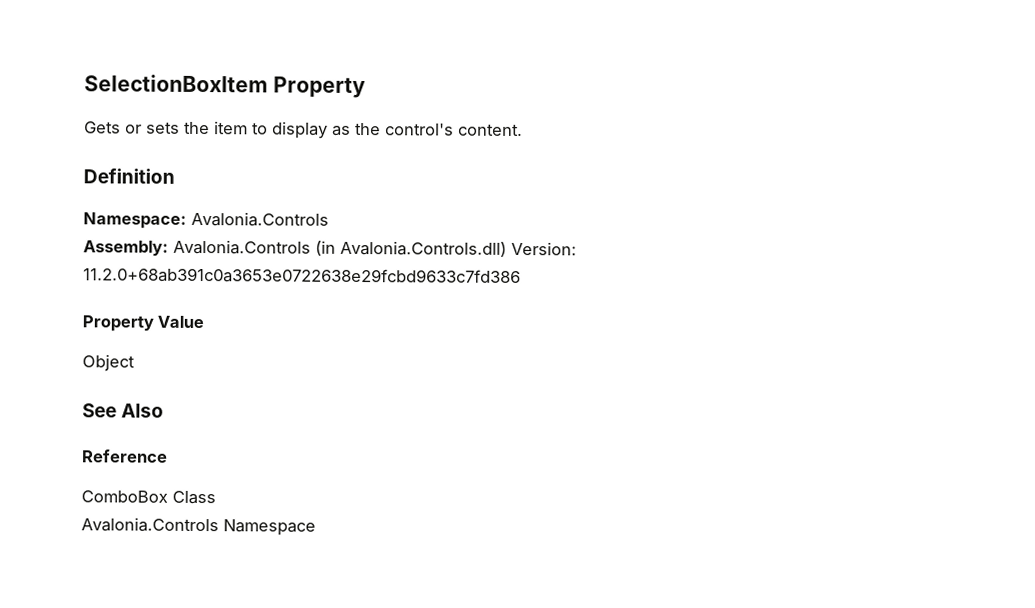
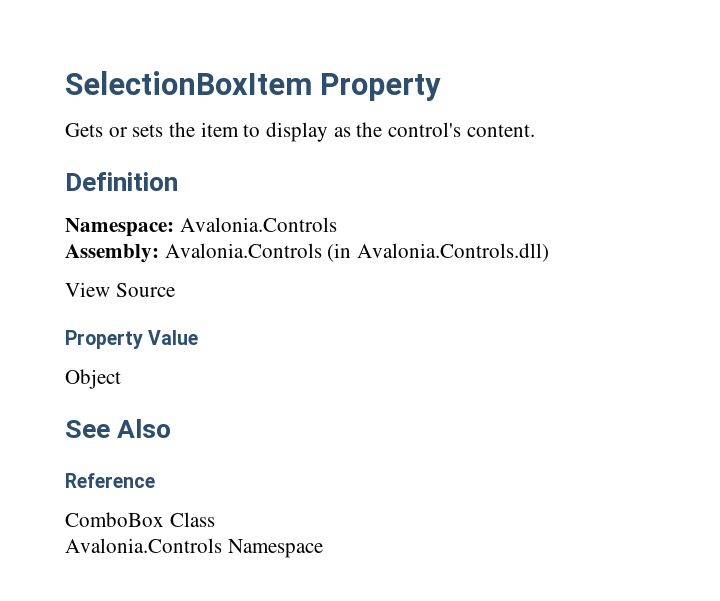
[511,241,577,256] [83,267,521,285] Version: 11.2.0+68ab391c0a3653e0722638e29fcbd9633c7fd386 -> [65,282,175,297] // View Source

